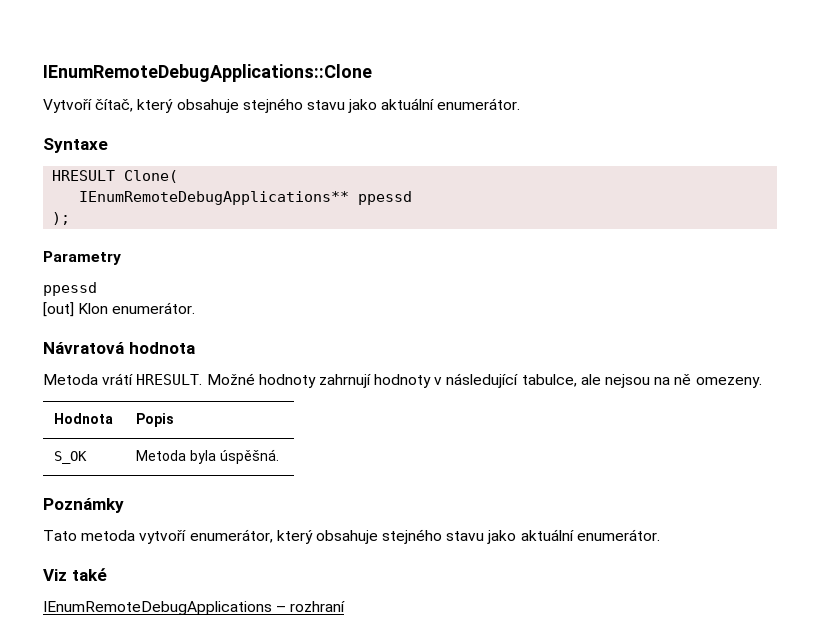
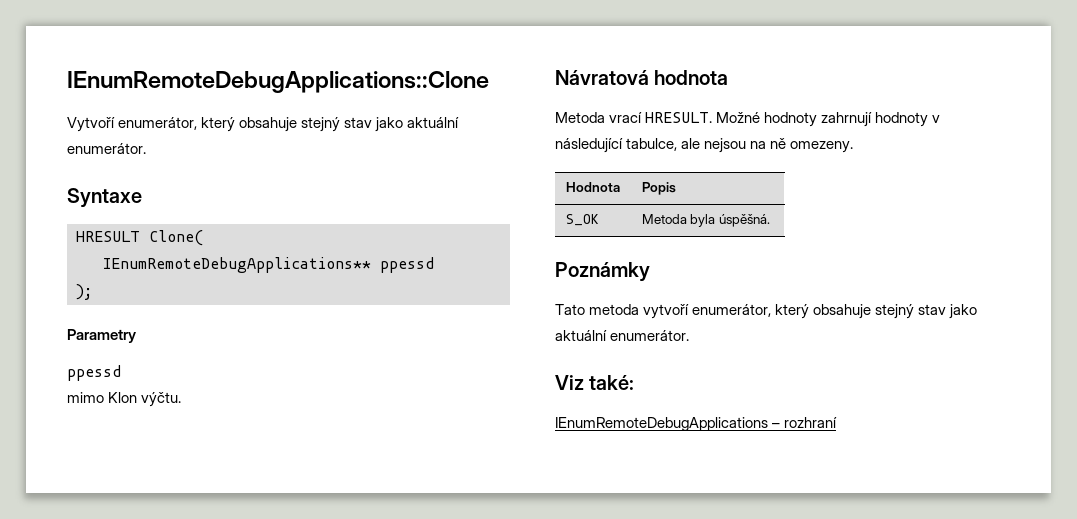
[95,98,345,113] čítač, který obsahuje stejného stavu -> [118,117,373,132] enumerátor, který obsahuje stejný stav
[43,302,196,317] [out] Klon enumerátor. -> [67,392,182,407] mimo Klon výčtu.
[102,373,134,385] vrátí -> [609,112,643,123] vrací
[382,529,485,544] stejného stavu -> [875,304,947,319] stejný stav
[71,568,107,581] také -> [589,375,635,390] také:

